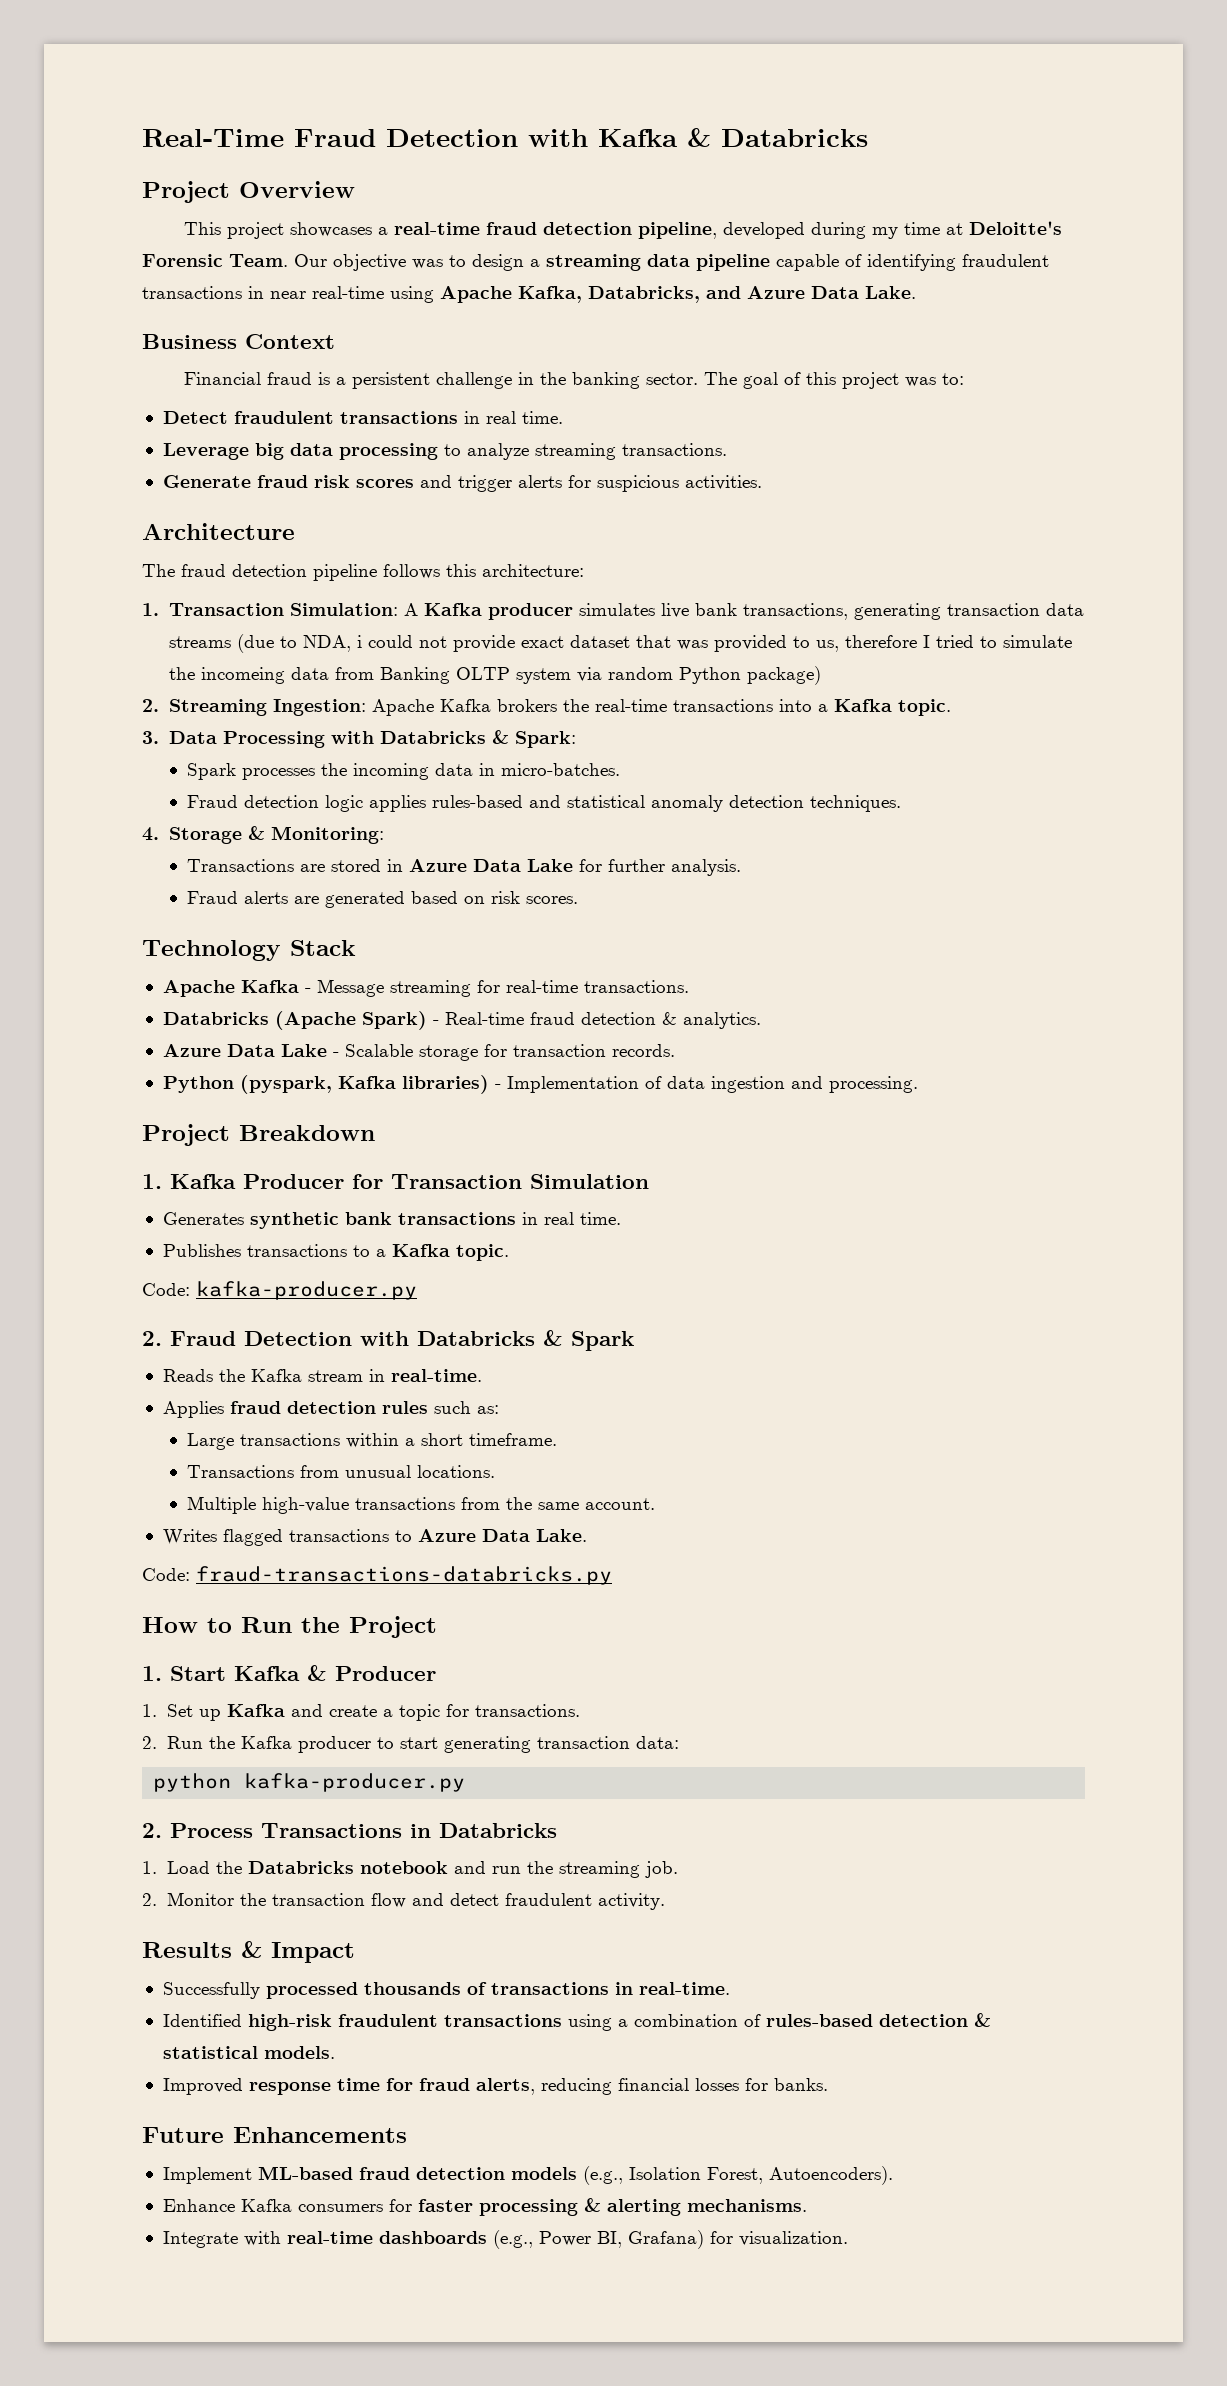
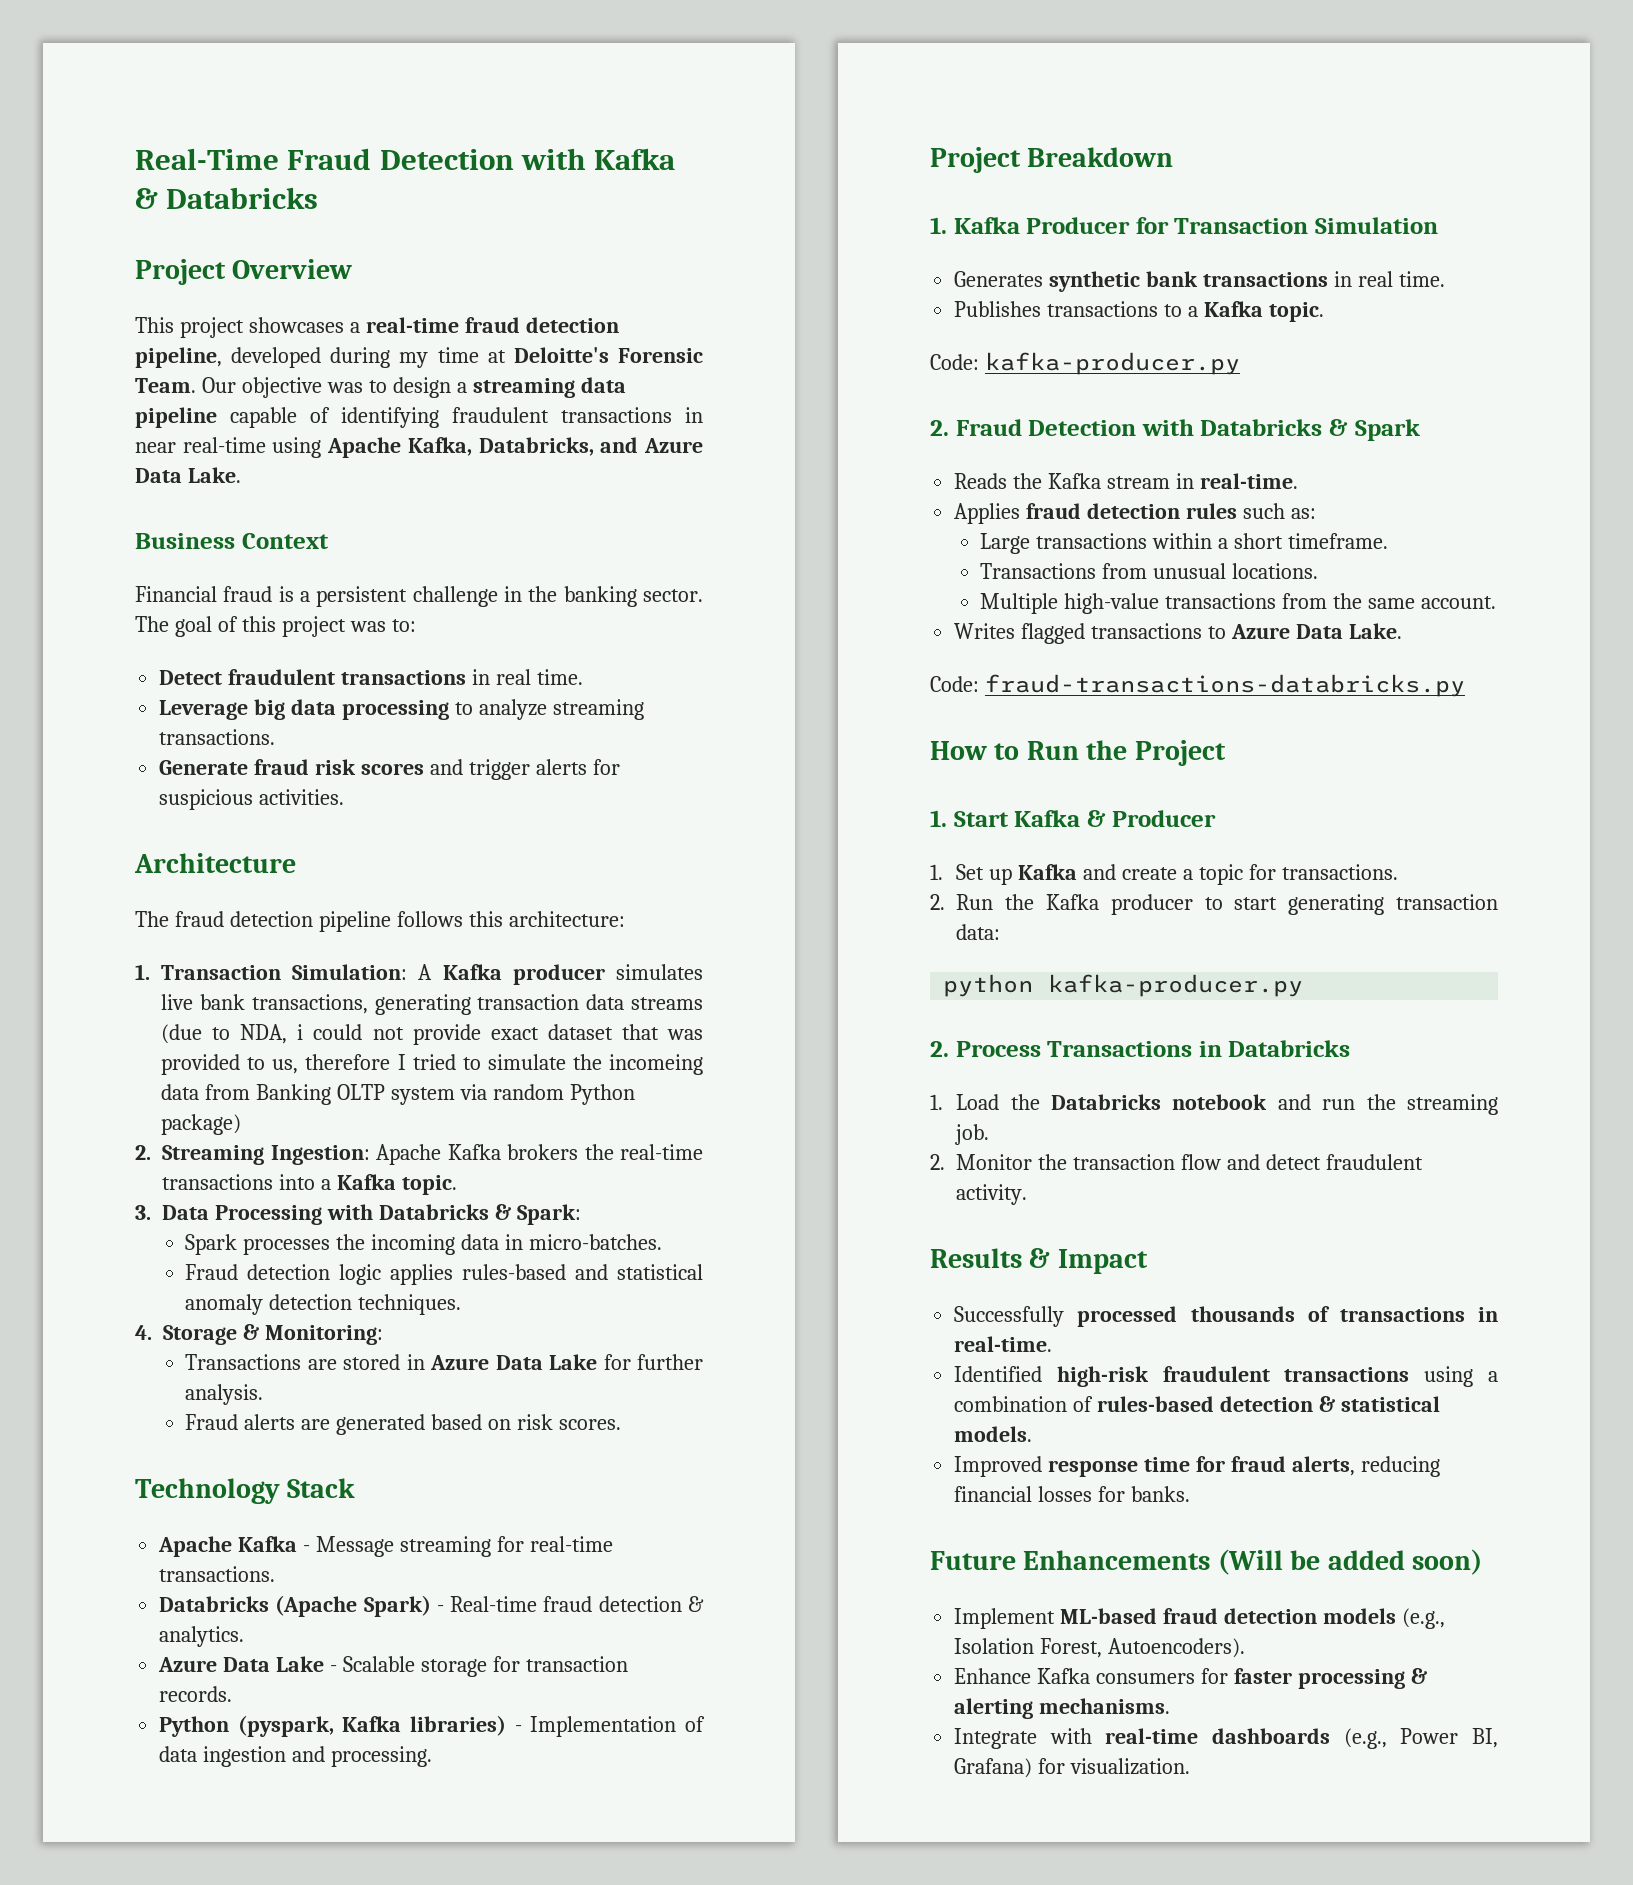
(407, 2135) none -> [1217,1549,1483,1575] (Will be added soon)

